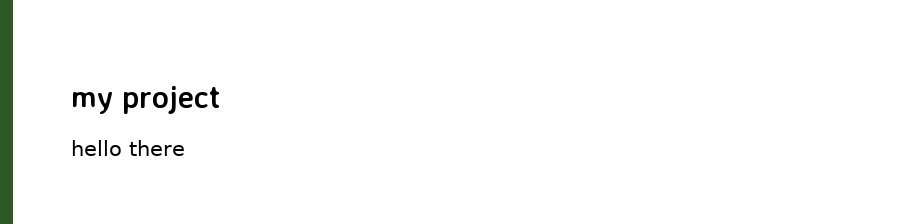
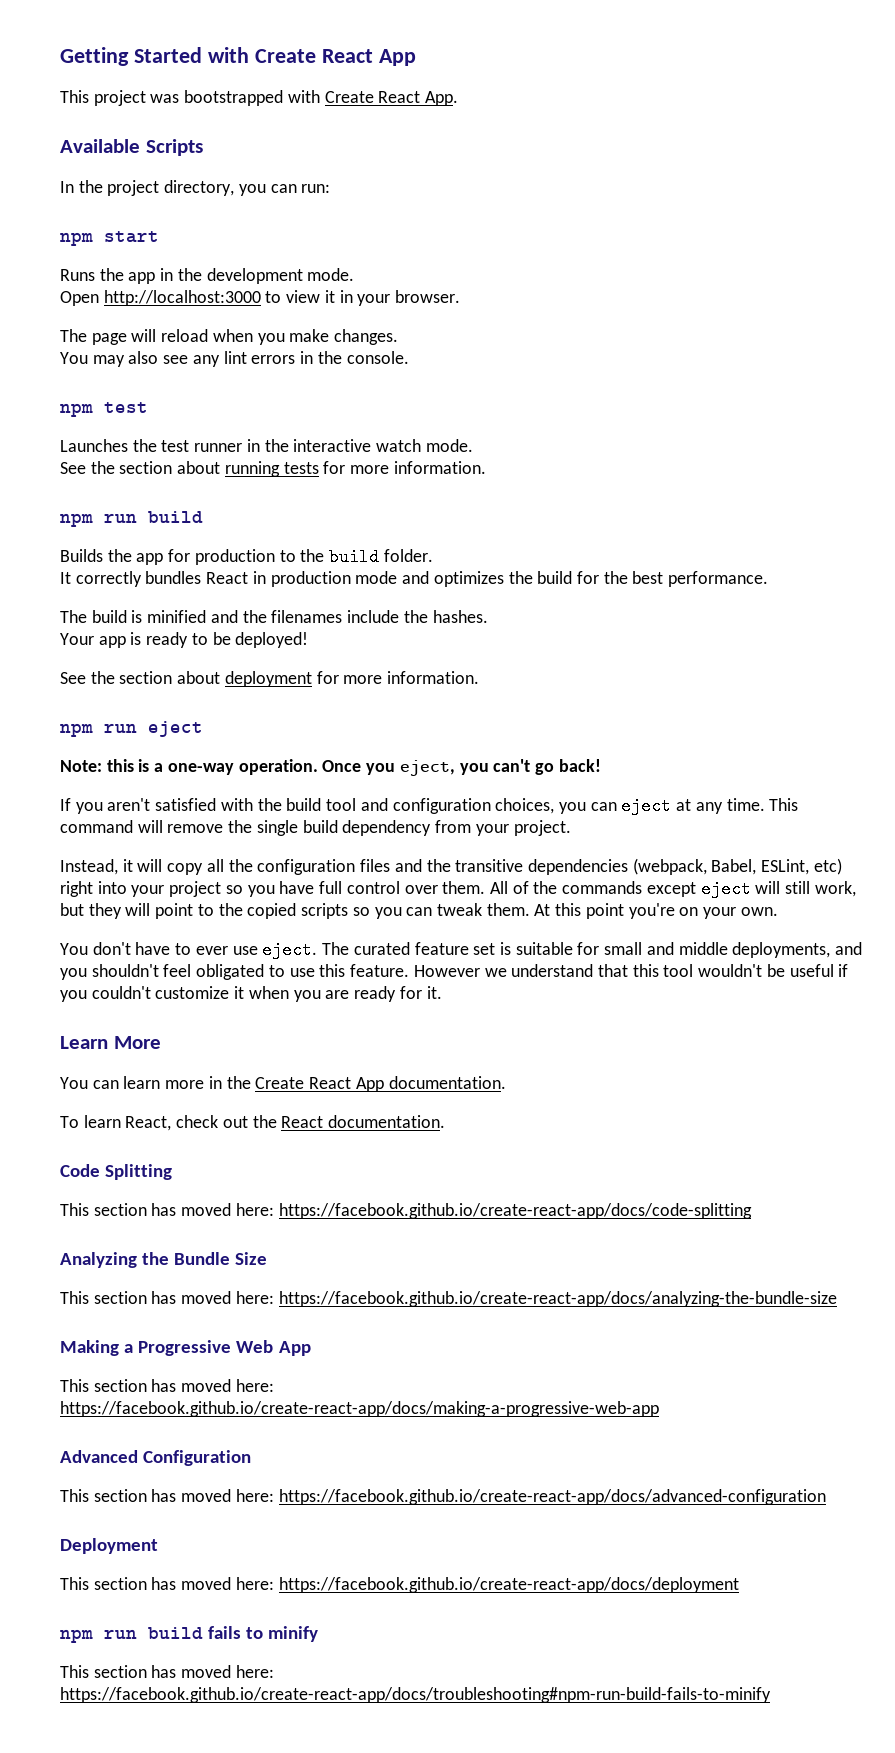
[71,86,220,114] [71,140,185,156] my project // hello there -> [60,47,416,66] [60,90,459,106] [60,139,203,156] [60,180,331,196] [60,231,159,246] [60,268,355,284] [60,290,461,306] [60,329,399,345] [60,351,409,367] [60,402,148,417] [60,439,473,452] [60,461,486,477] [60,511,203,527] [60,548,433,566] [60,571,769,587] [60,610,488,623] [60,632,309,648] [60,671,480,687] [60,721,203,737] [60,759,601,776] [60,797,799,815] [60,820,571,836] [60,858,842,875] [60,880,856,898] [60,903,778,919] [60,941,863,959] [60,964,849,980] [60,986,442,1002] [60,1036,161,1049] [60,1076,506,1092] [60,1115,446,1131] [60,1164,173,1180] [60,1203,752,1219] [60,1252,268,1268] [60,1291,837,1307] [60,1340,311,1356] [60,1379,274,1392] [60,1401,659,1417] [60,1450,252,1466] [60,1489,826,1505] [60,1538,158,1554] [60,1577,739,1593] [60,1626,319,1643] [60,1665,274,1678] [60,1687,771,1703] Getting Started with Create React App // This project was bootstrapped with Create React App. // Available Scripts // In the project directory, you can run: // npm start // Runs the app in the development mode. // Open http://localhost:3000 to view it in your browser. // The page will reload when you make changes. // You may also see any lint errors in the console. // npm test // Launches the test runner in the interactive watch mode. // See the section about running tests for more information. // npm run build // Builds the app for production to the build folder. // It correctly bundles React in production mode and optimizes the build for the best performance. // The build is minified and the filenames include the hashes. // Your app is ready to be deployed! // See the section about deployment for more information. // npm run eject // Note: this is a one-way operation. Once you eject, you can't go back! // If you aren't satisfied with the build tool and configuration choices, you can eject at any time. This command will remove the single build dependency from your project. // Instead, it will copy all the configuration files and the transitive dependencies (webpack, Babel, ESLint, etc) right into your project so you have full control over them. All of the commands except eject will still work, but they will point to the copied scripts so you can tweak them. At this point you're on your own. // You don't have to ever use eject. The curated feature set is suitable for small and middle deployments, and you shouldn't feel obligated to use this feature. However we understand that this tool wouldn't be useful if you couldn't customize it when you are ready for it. // Learn More // You can learn more in the Create React App documentation. // To learn React, check out the React documentation. // Code Splitting // This section has moved here: https://facebook.github.io/create-react-app/docs/code-splitting // Analyzing the Bundle Size // This section has moved here: https://facebook.github.io/create-react-app/docs/analyzing-the-bundle-size // Making a Progressive Web App // This section has moved here: https://facebook.github.io/create-react-app/docs/making-a-progressive-web-app // Advanced Configuration // This section has moved here: https://facebook.github.io/create-react-app/docs/advanced-configuration // Deployment // This section has moved here: https://facebook.github.io/create-react-app/docs/deployment // npm run build fails to minify // This section has moved here: https://facebook.github.io/create-react-app/docs/troubleshooting#npm-run-build-fails-to-minify

